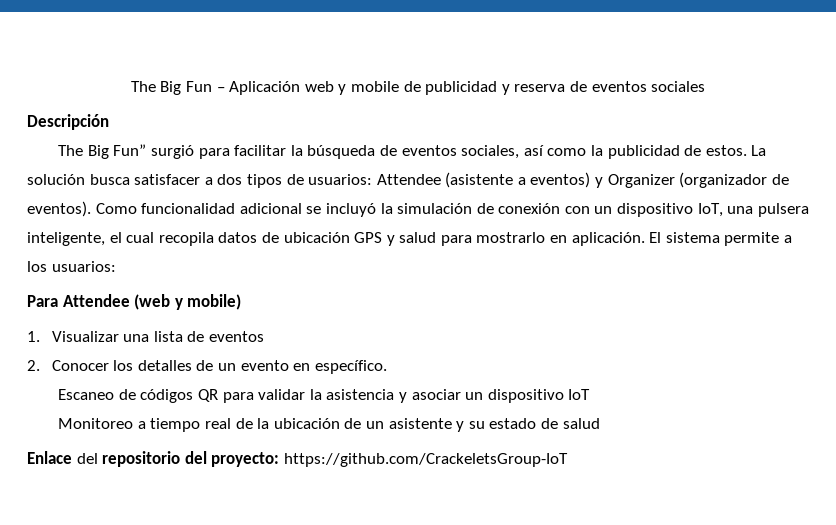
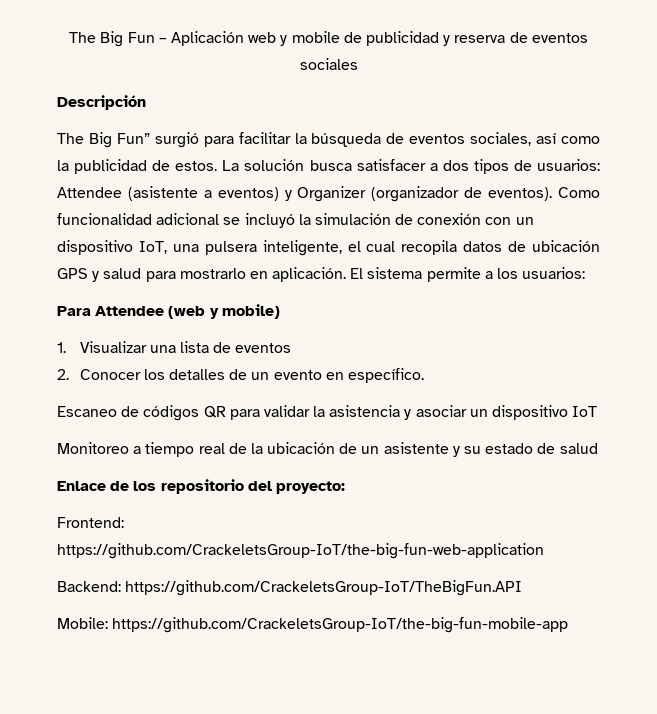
[76,453,98,464] del -> [110,481,157,491] de los
[283,453,568,467] https://github.com/CrackeletsGroup-IoT -> [57,517,124,528] [57,543,544,559] [57,580,523,596] [57,617,569,633] // Frontend: https://github.com/CrackeletsGroup-IoT/the-big-fun-web-application // Backend: https://github.com/CrackeletsGroup-IoT/TheBigFun.API // Mobile: https://github.com/CrackeletsGroup-IoT/the-big-fun-mobile-app

